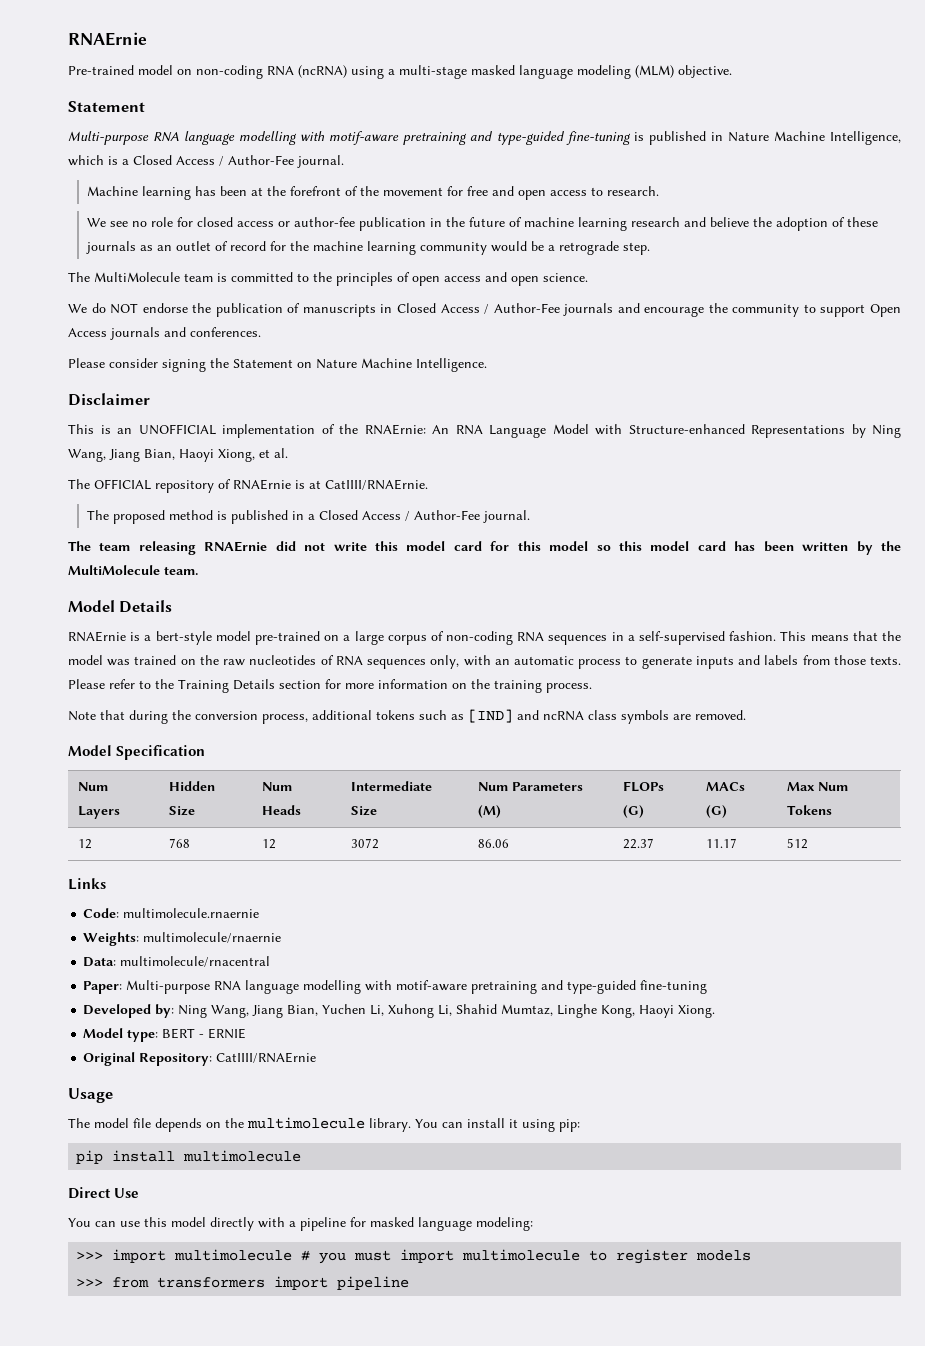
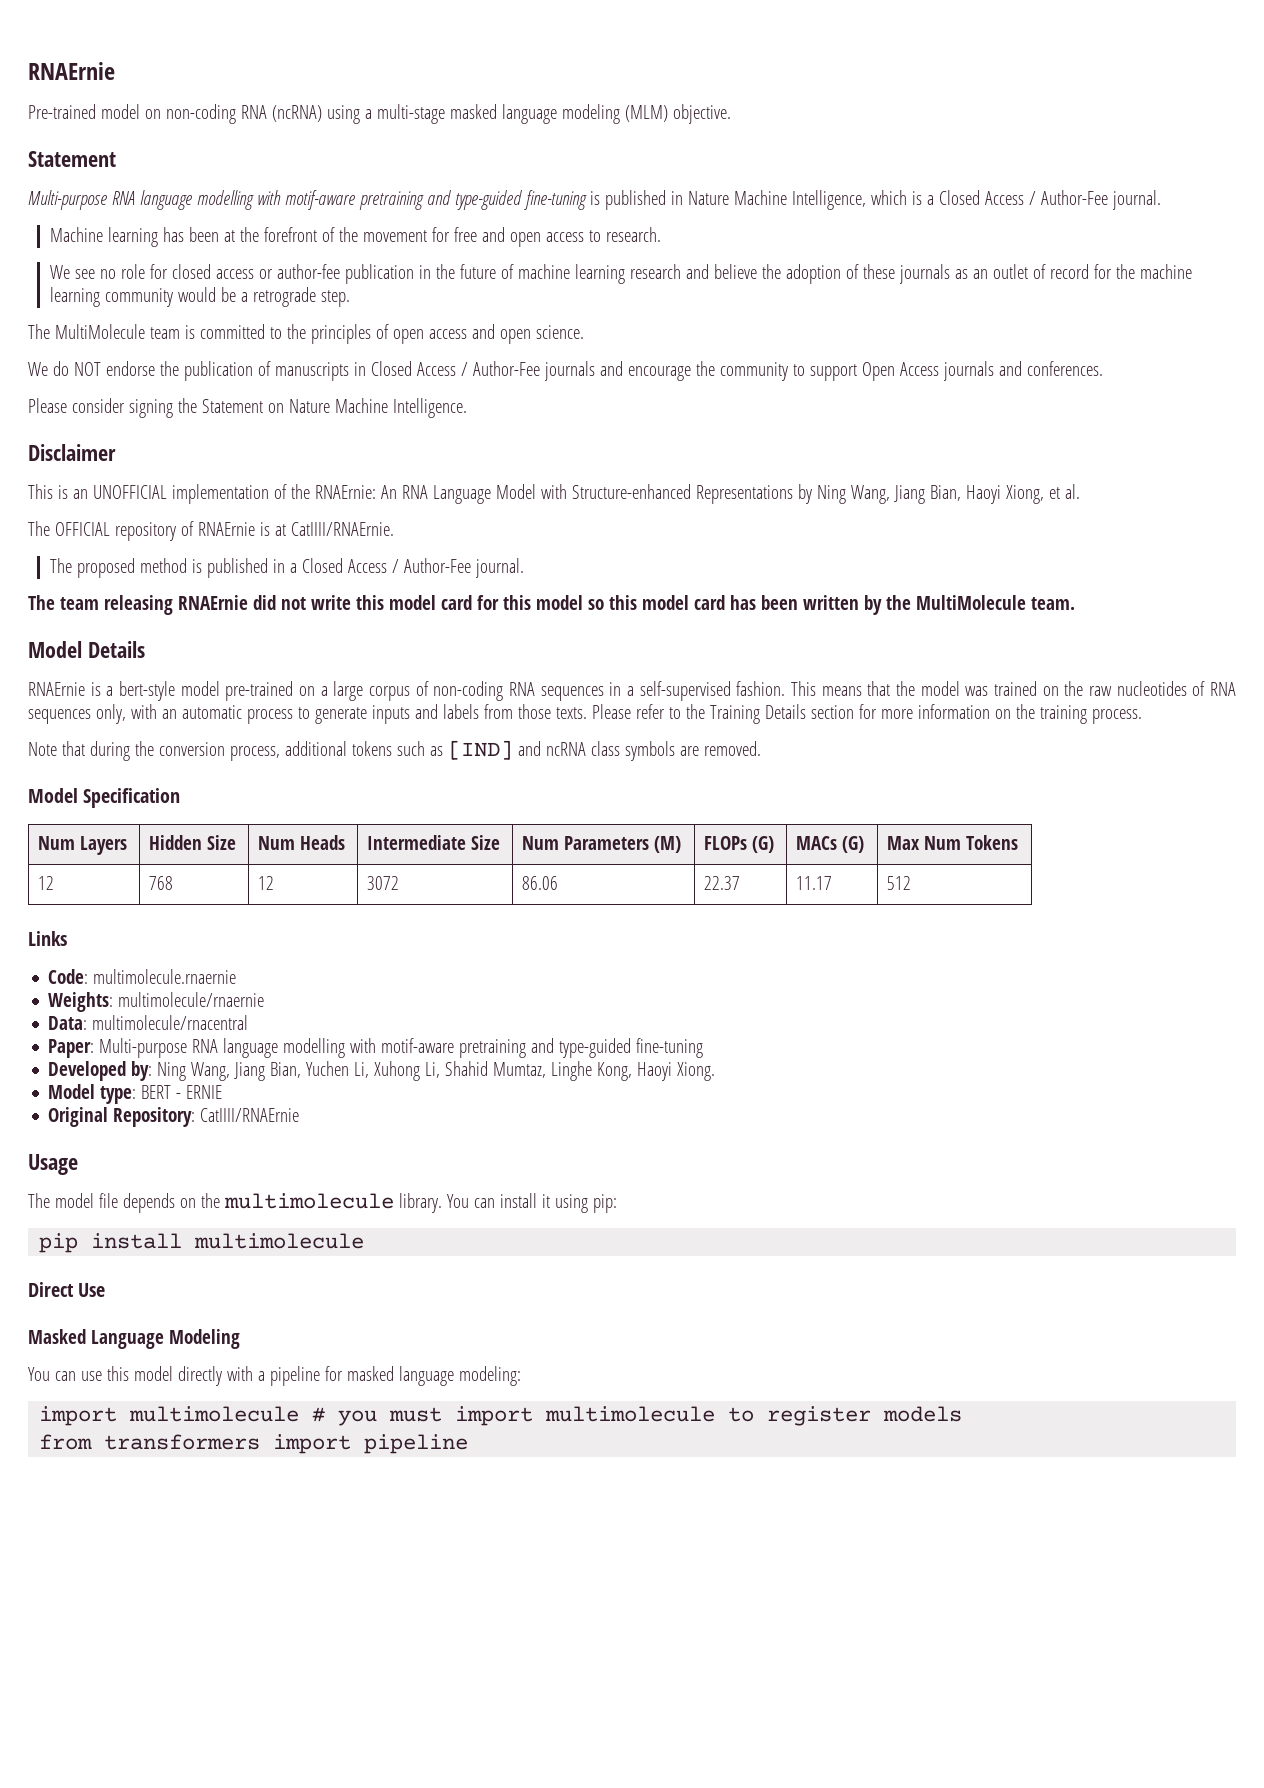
(140, 1193) none -> [28,1329,240,1349] // Masked Language Modeling
[76,1252,104,1260] >>> -> (521, 1376) none
[76,1279,104,1287] >>> -> (963, 1414) none

